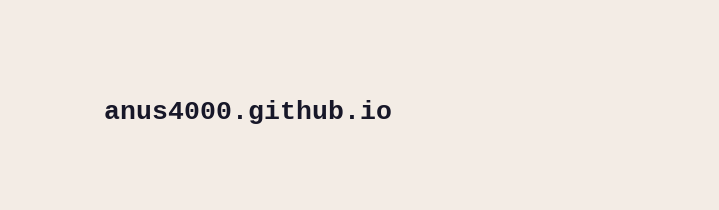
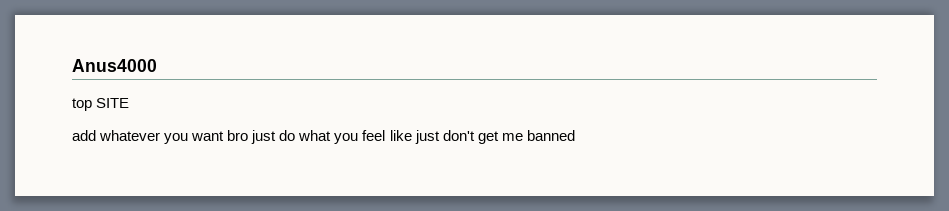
[104,100,392,124] anus4000.github.io -> [72,59,157,72] [72,98,130,111] [72,130,575,144] Anus4000 // top SITE // add whatever you want bro just do what you feel like just don't get me banned

